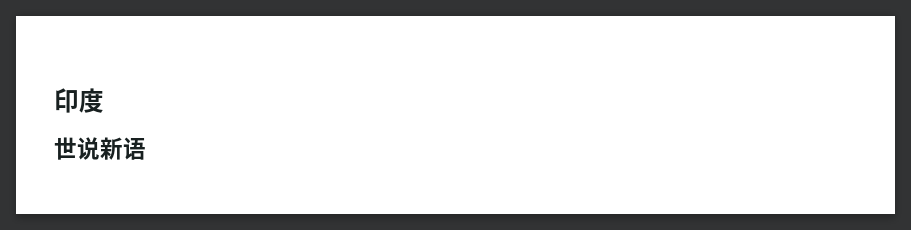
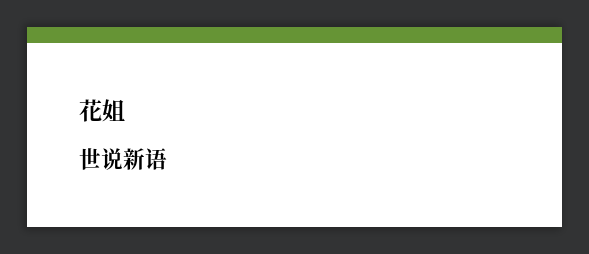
[54,88,104,113] 印度 -> [79,99,125,122] 花姐

